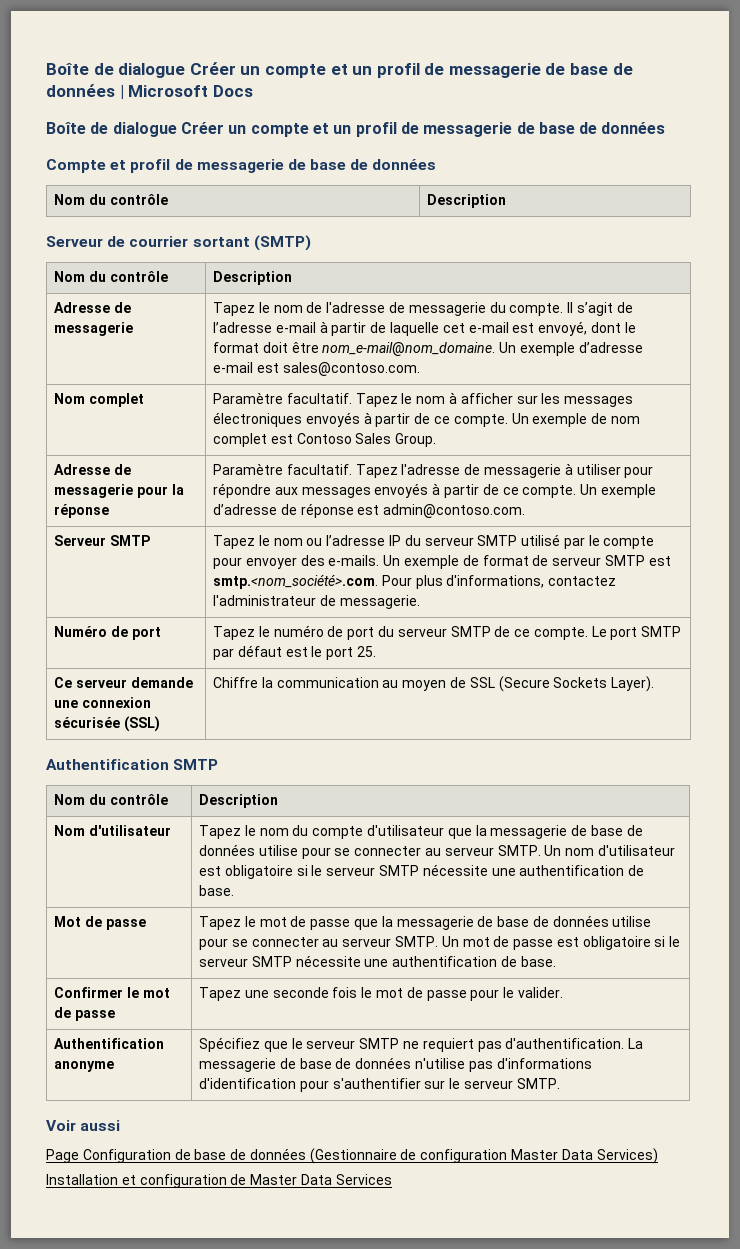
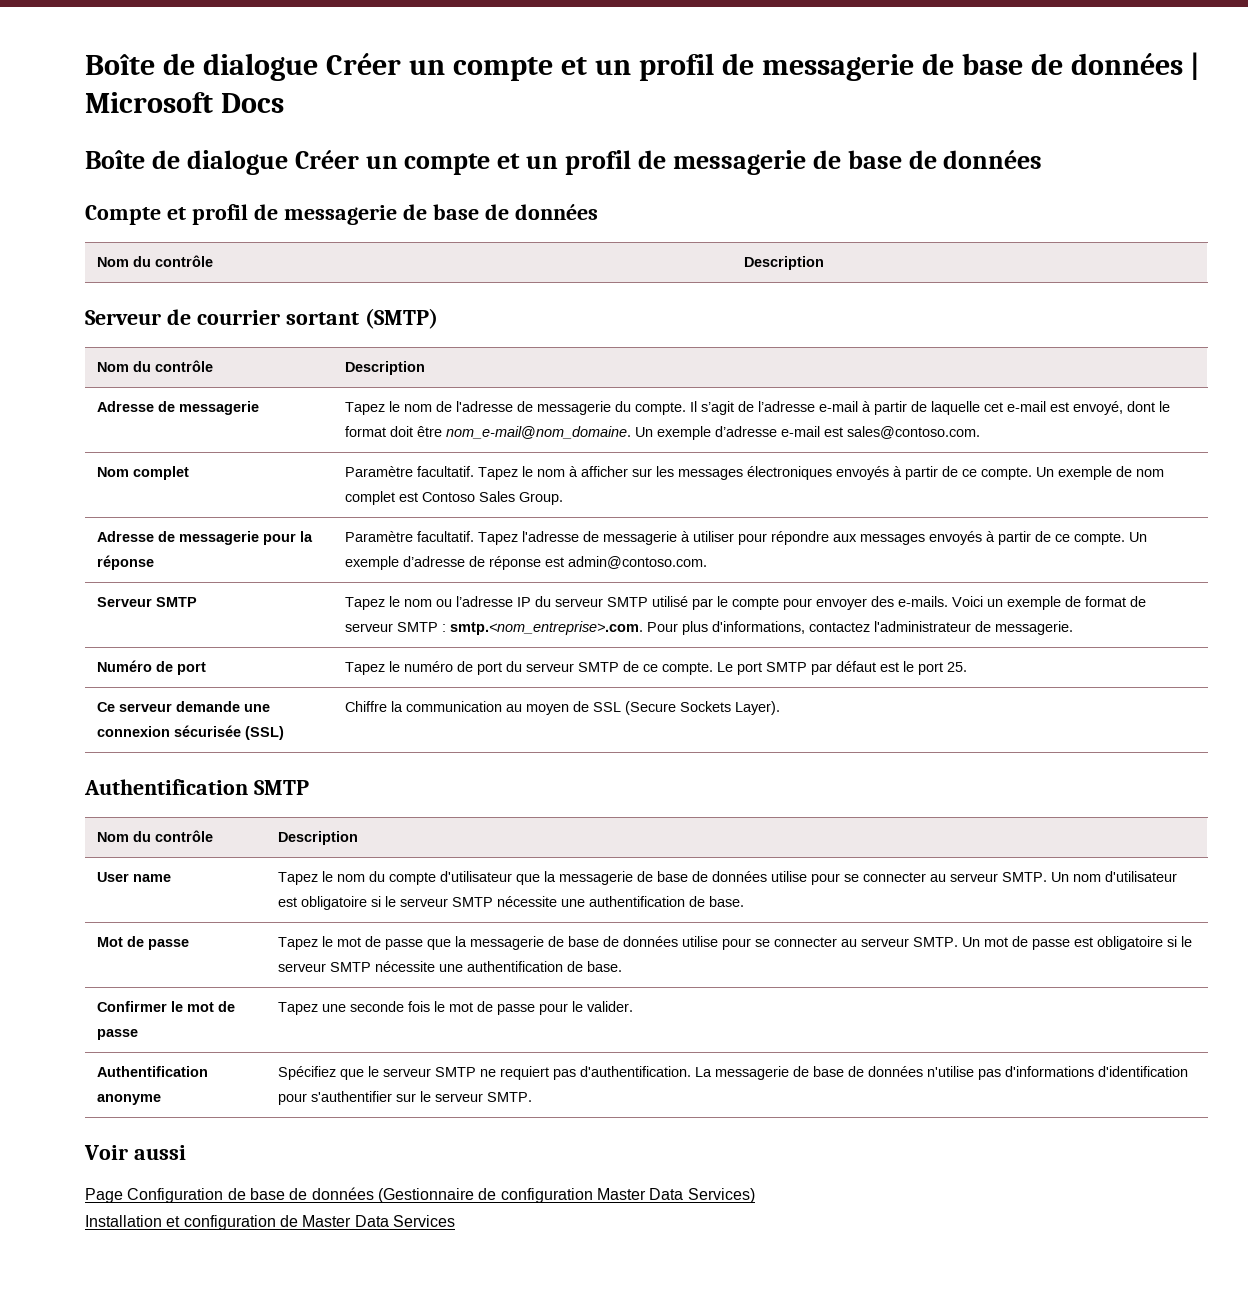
[383,555,401,566] Un -> [951,596,1003,607] Voici un
[648,556,671,566] [213,574,379,589] est smtp.<nom_société>.com. -> [441,621,643,635] : smtp.<nom_entreprise>.com.
[54,825,171,836] Nom d'utilisateur -> [96,872,171,882] User name

